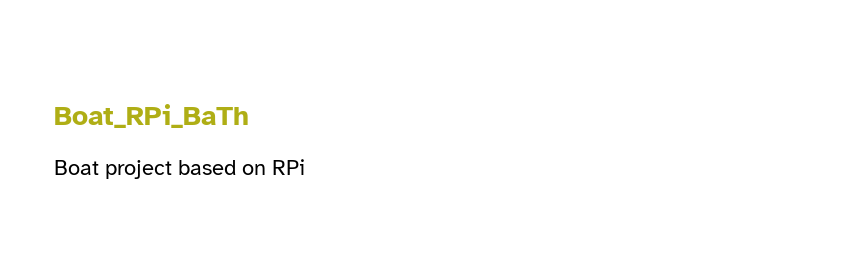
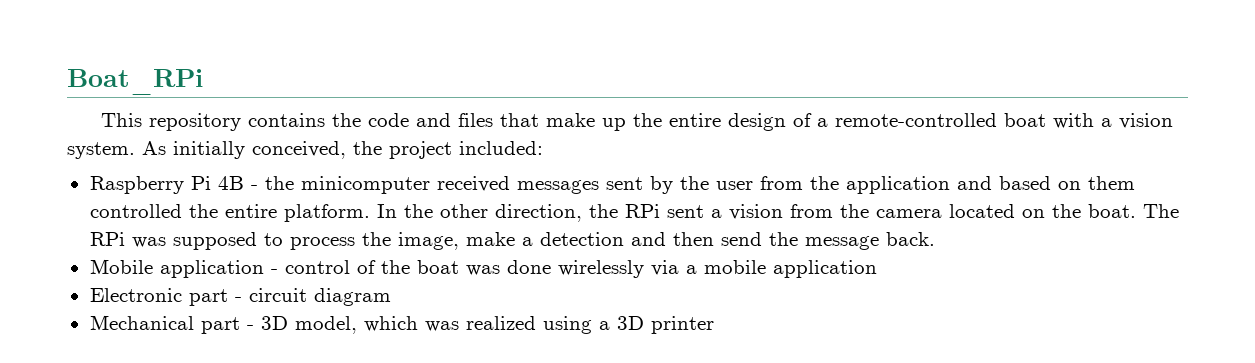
[54,104,249,128] [54,159,305,179] Boat_RPi_BaTh // Boat project based on RPi -> [67,69,203,95] [100,113,1173,131] [67,141,543,159] [89,176,1135,194] [89,204,1179,222] [89,232,935,250] [89,259,877,278] [89,288,391,306] [89,315,714,334] Boat_RPi // This repository contains the code and files that make up the entire design of a remote-controlled boat with a vision system. As initially conceived, the project included: // Raspberry Pi 4B - the minicomputer received messages sent by the user from the application and based on them controlled the entire platform. In the other direction, the RPi sent a vision from the camera located on the boat. The RPi was supposed to process the image, make a detection and then send the message back. // Mobile application - control of the boat was done wirelessly via a mobile application // Electronic part - circuit diagram // Mechanical part - 3D model, which was realized using a 3D printer

